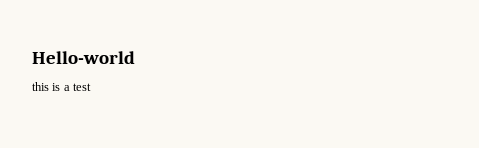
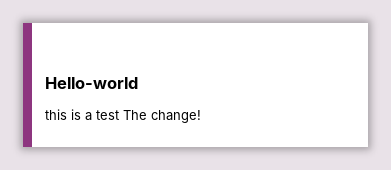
(92, 87) none -> [123,110,201,123] The change!

